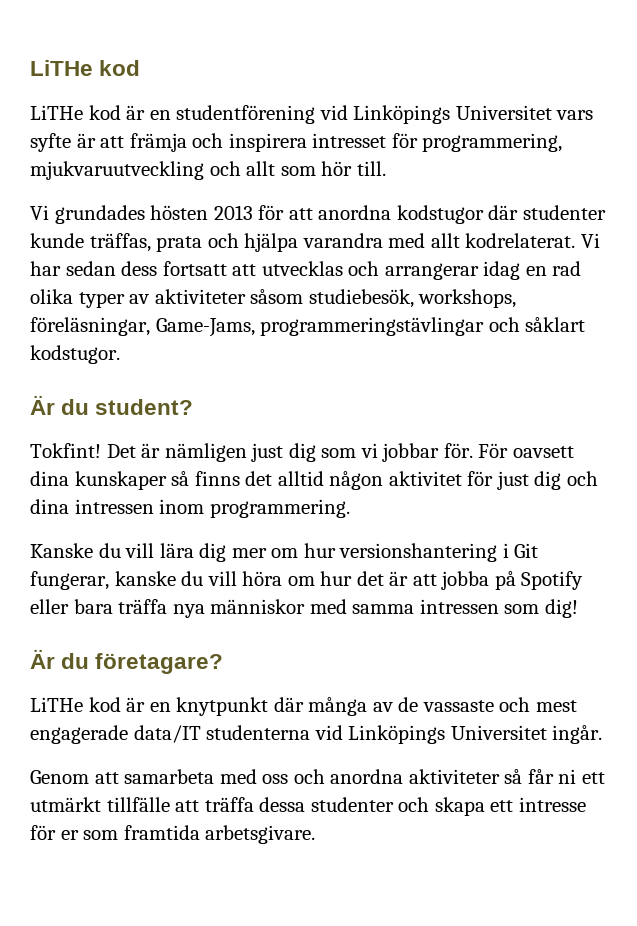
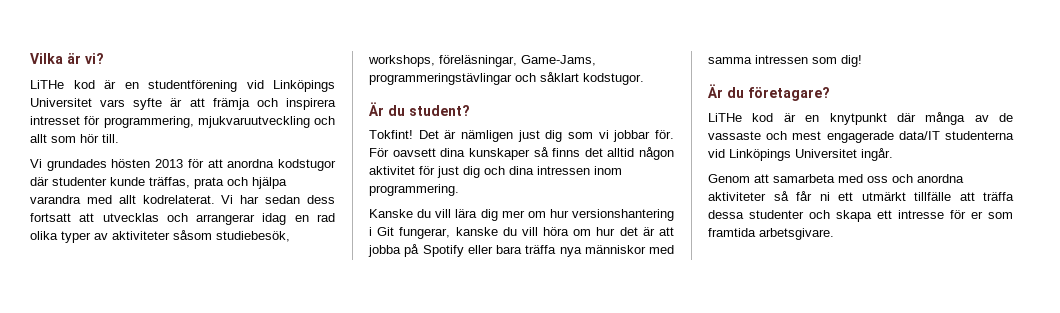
[30,60,141,76] LiTHe kod -> [30,53,104,64] Vilka är vi?

